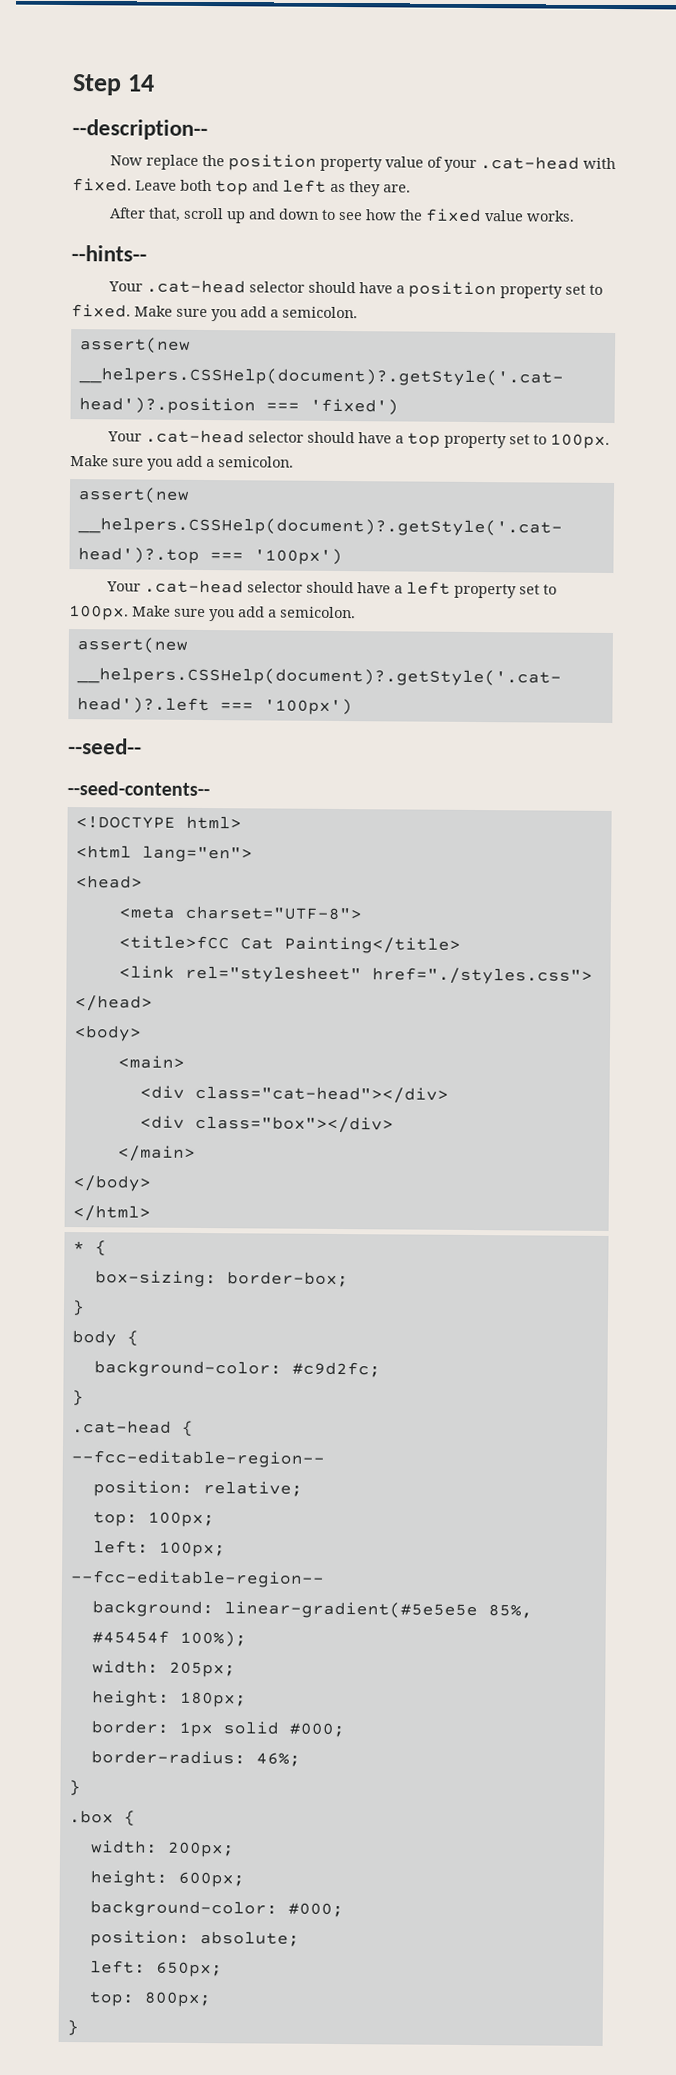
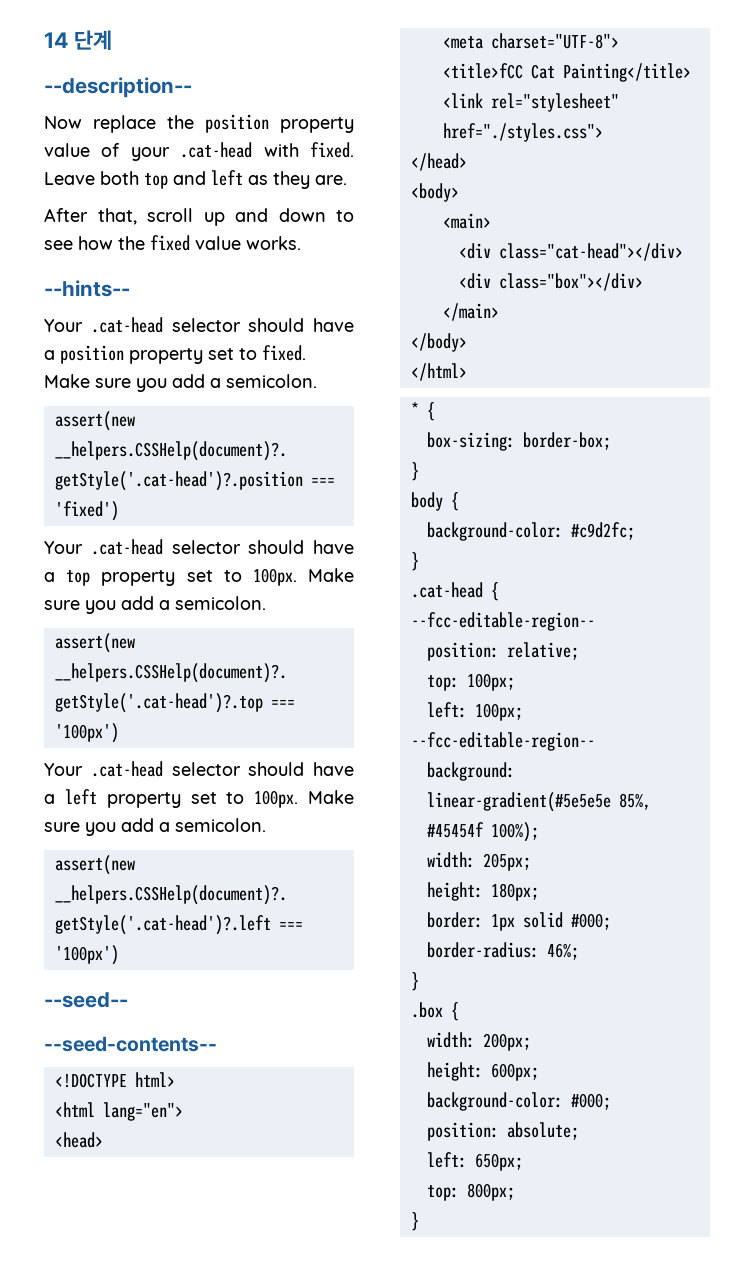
[72,74,122,96] Step -> (44, 40) none
(155, 83) none -> [73,30,112,50] 단계

